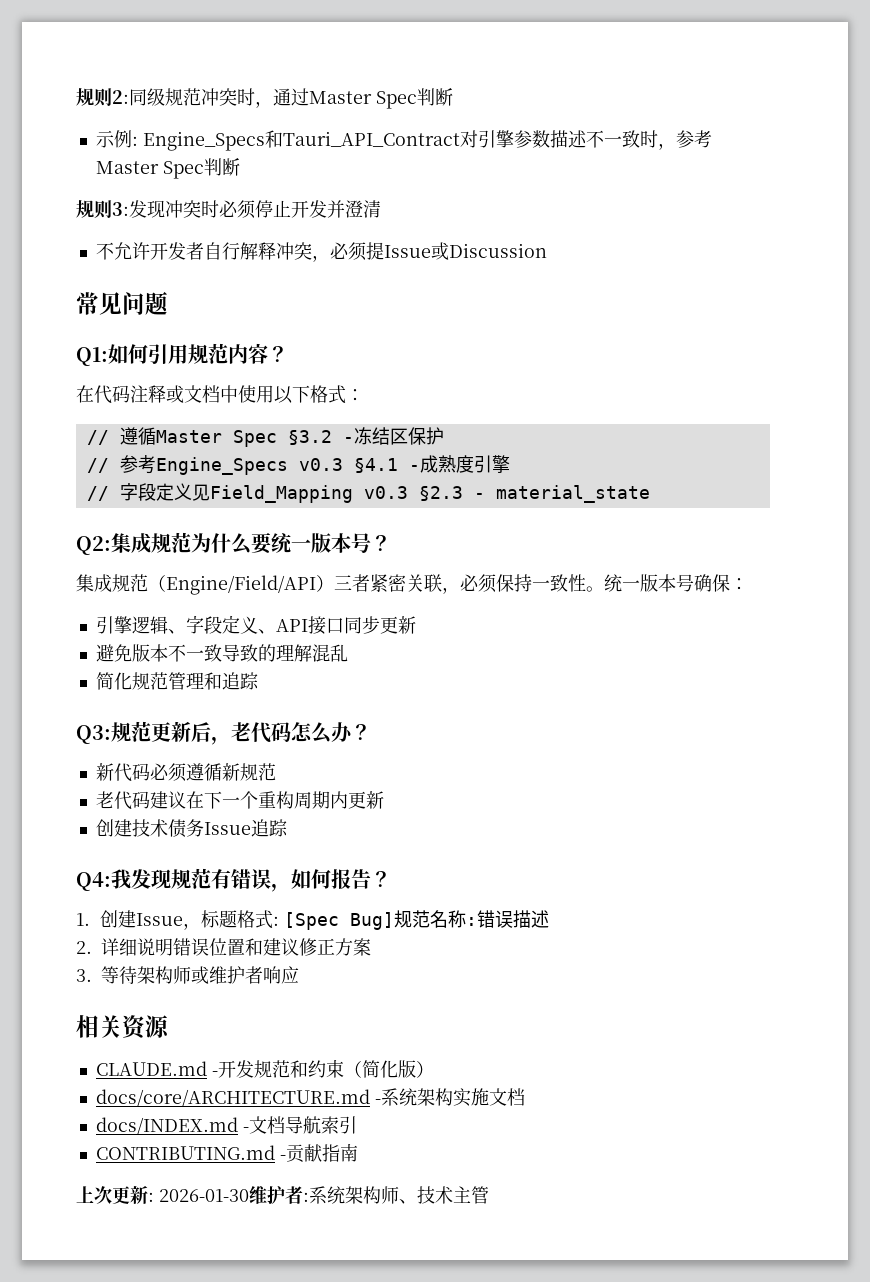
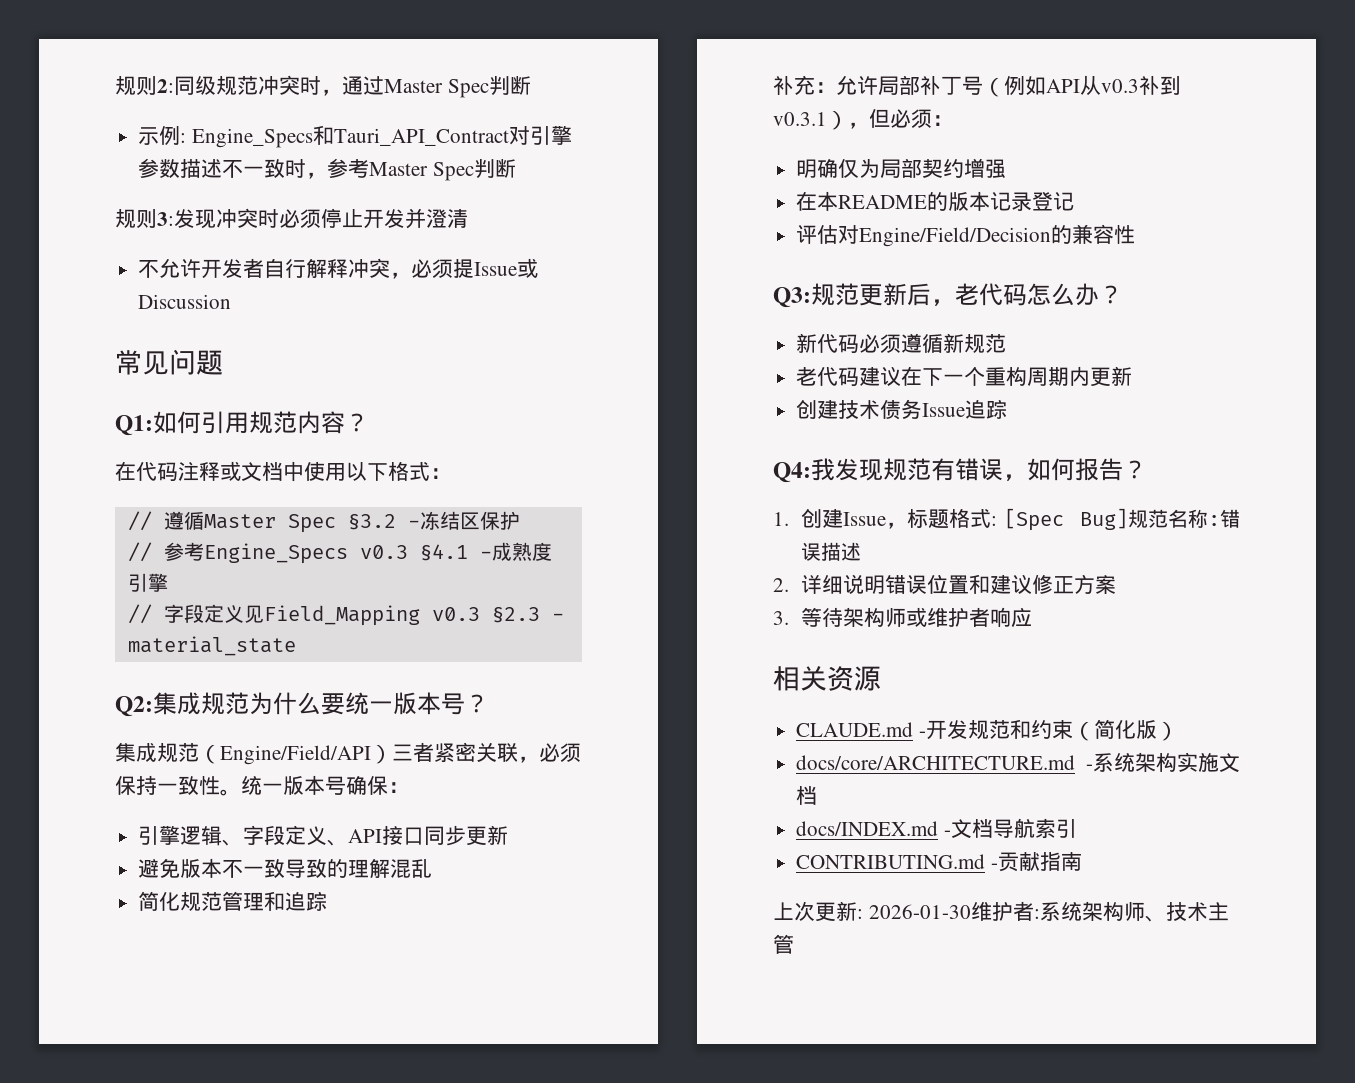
(259, 681) none -> [773,75,1181,97] [773,109,953,130] [796,158,1007,178] [796,191,1075,211] [796,224,1136,247] // 补充：允许局部补丁号（例如API从v0.3补到v0.3.1），但必须： // 明确仅为局部契约增强 // 在本README的版本记录登记 // 评估对Engine/Field/Decision的兼容性

